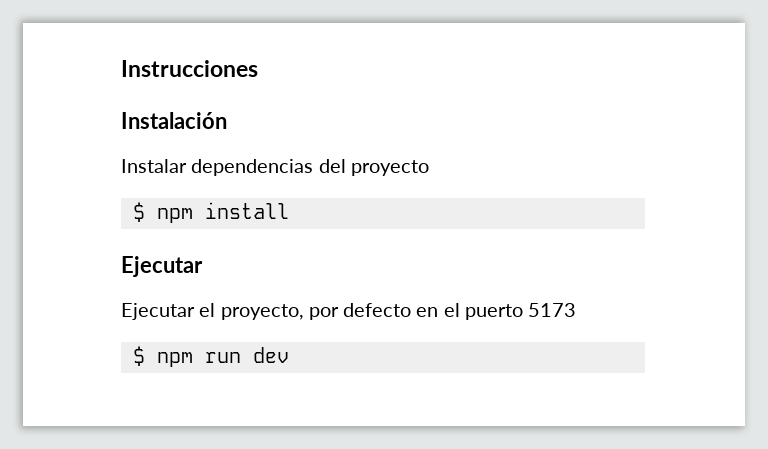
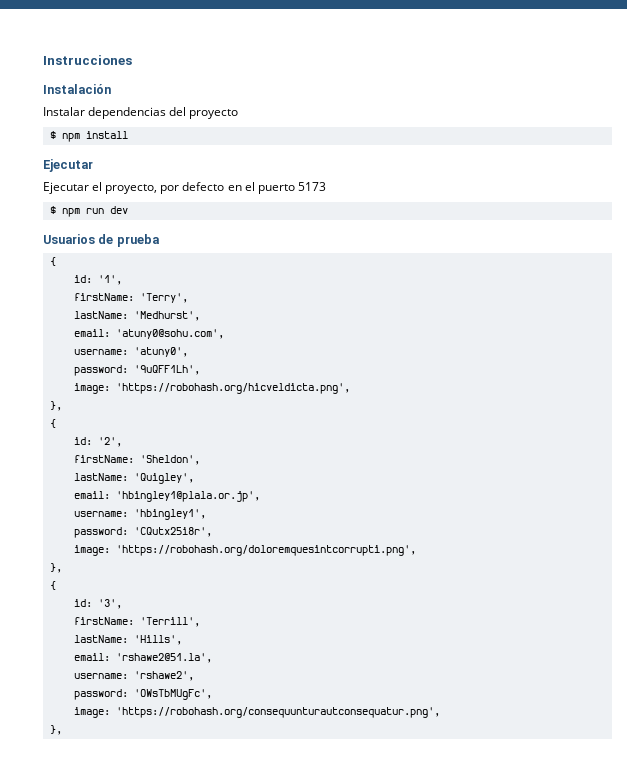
(289, 355) none -> [43,234,160,247] [49,257,56,266] [73,275,122,285] [73,293,188,303] [73,311,200,321] [73,329,224,339] [73,347,188,357] [73,365,200,376] [73,383,350,394] [49,401,62,411] [49,419,56,428] [73,437,122,447] [73,455,200,465] [73,473,194,484] [73,491,260,502] [73,509,206,520] [73,527,212,538] [73,545,416,556] [49,563,62,573] [49,581,56,590] [73,599,122,609] [73,617,200,627] [73,635,182,645] [73,653,212,663] [73,671,194,681] [73,689,212,700] [73,707,440,718] [49,725,62,735] // Usuarios de prueba // { // id: '1', // firstName: 'Terry', // lastName: 'Medhurst', // email: 'atuny0@sohu.com', // username: 'atuny0', // password: '9uQFF1Lh', // image: 'https://robohash.org/hicveldicta.png', // }, // { // id: '2', // firstName: 'Sheldon', // lastName: 'Quigley', // email: 'hbingley1@plala.or.jp', // username: 'hbingley1', // password: 'CQutx25i8r', // image: 'https://robohash.org/doloremquesintcorrupti.png', // }, // { // id: '3', // firstName: 'Terrill', // lastName: 'Hills', // email: 'rshawe2@51.la', // username: 'rshawe2', // password: 'OWsTbMUgFc', // image: 'https://robohash.org/consequunturautconsequatur.png', // },

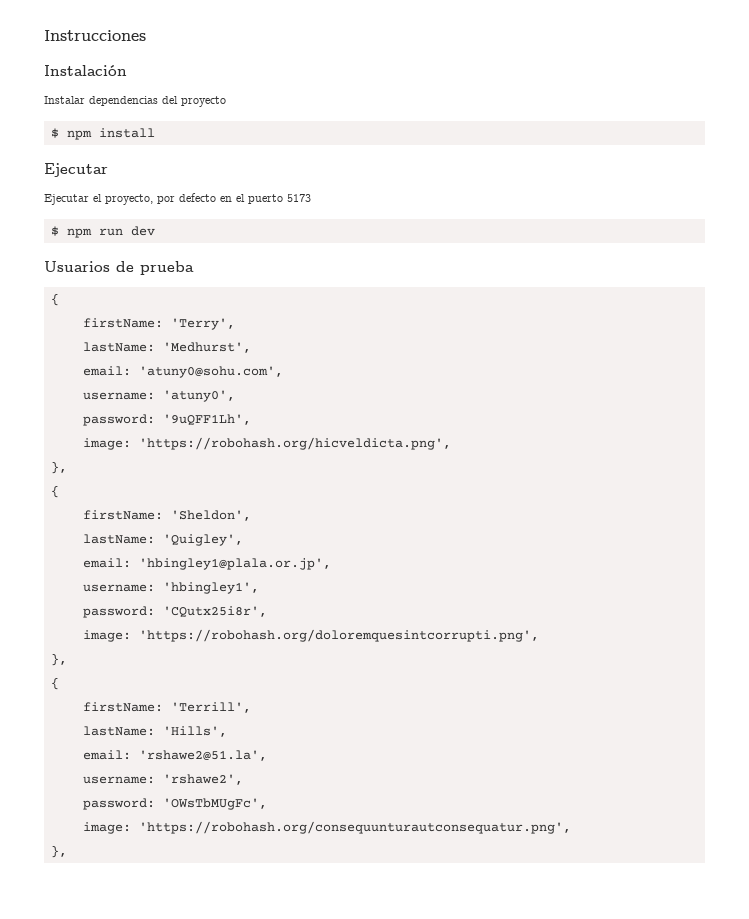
[73,275,122,285] // id: '1', -> (59, 299) none
[73,437,122,447] // id: '2', -> (59, 491) none
[73,599,122,609] // id: '3', -> (59, 683) none

